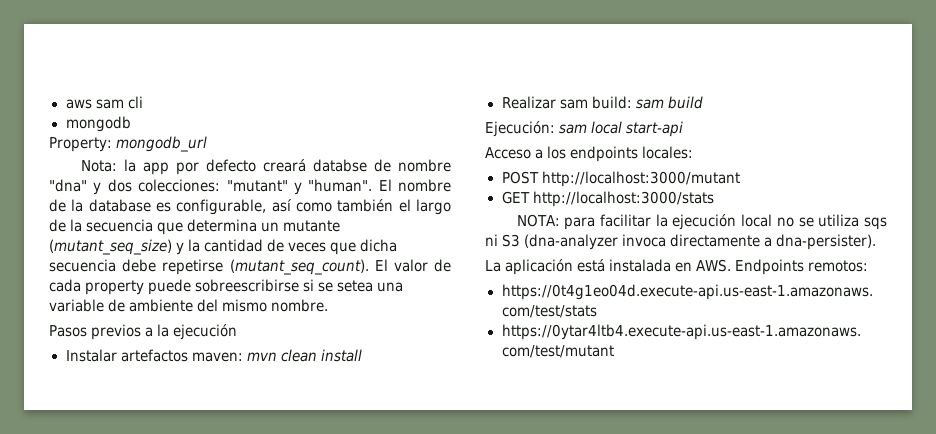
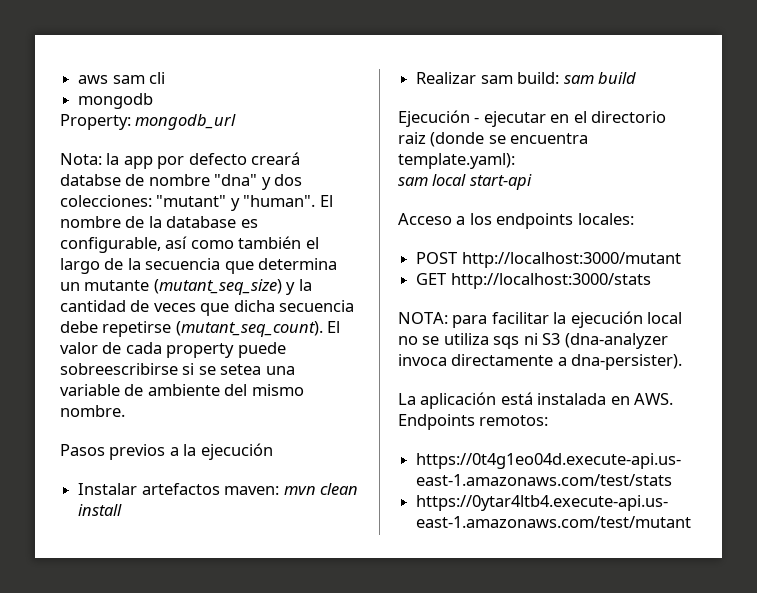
[485,121,555,137] Ejecución: -> [398,110,667,127] [398,132,589,147] [398,153,515,169] Ejecución - ejecutar en el directorio raiz (donde se encuentra template.yaml): //

